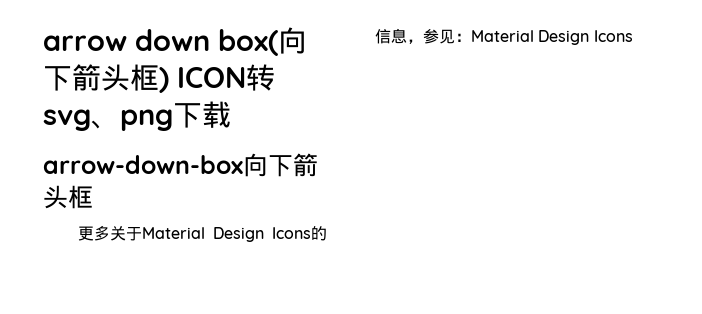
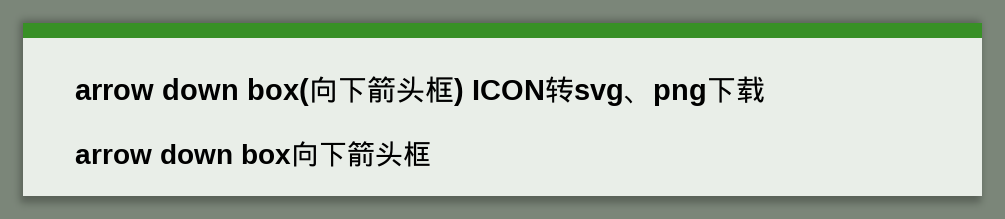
[43,153,318,177] [43,185,93,209] [77,225,327,242] [375,28,633,45] arrow-down-box向下箭头框 // 更多关于Material Design Icons的信息，参见：Material Design Icons -> [75,141,431,167] arrow down box向下箭头框

